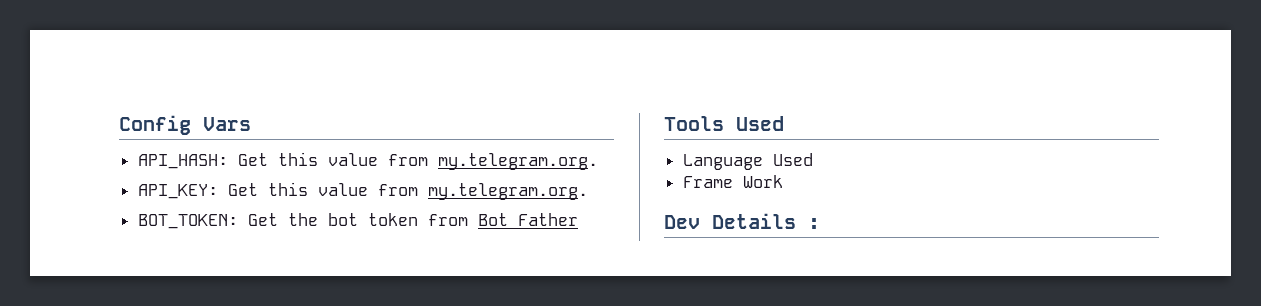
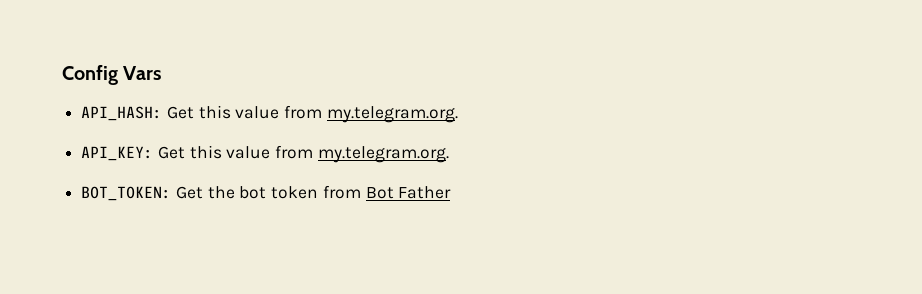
[664,116,784,131] [682,153,813,170] [682,175,783,188] [664,213,820,229] // Tools Used // Language Used // Frame Work // Dev Details : -> (452, 192) none

